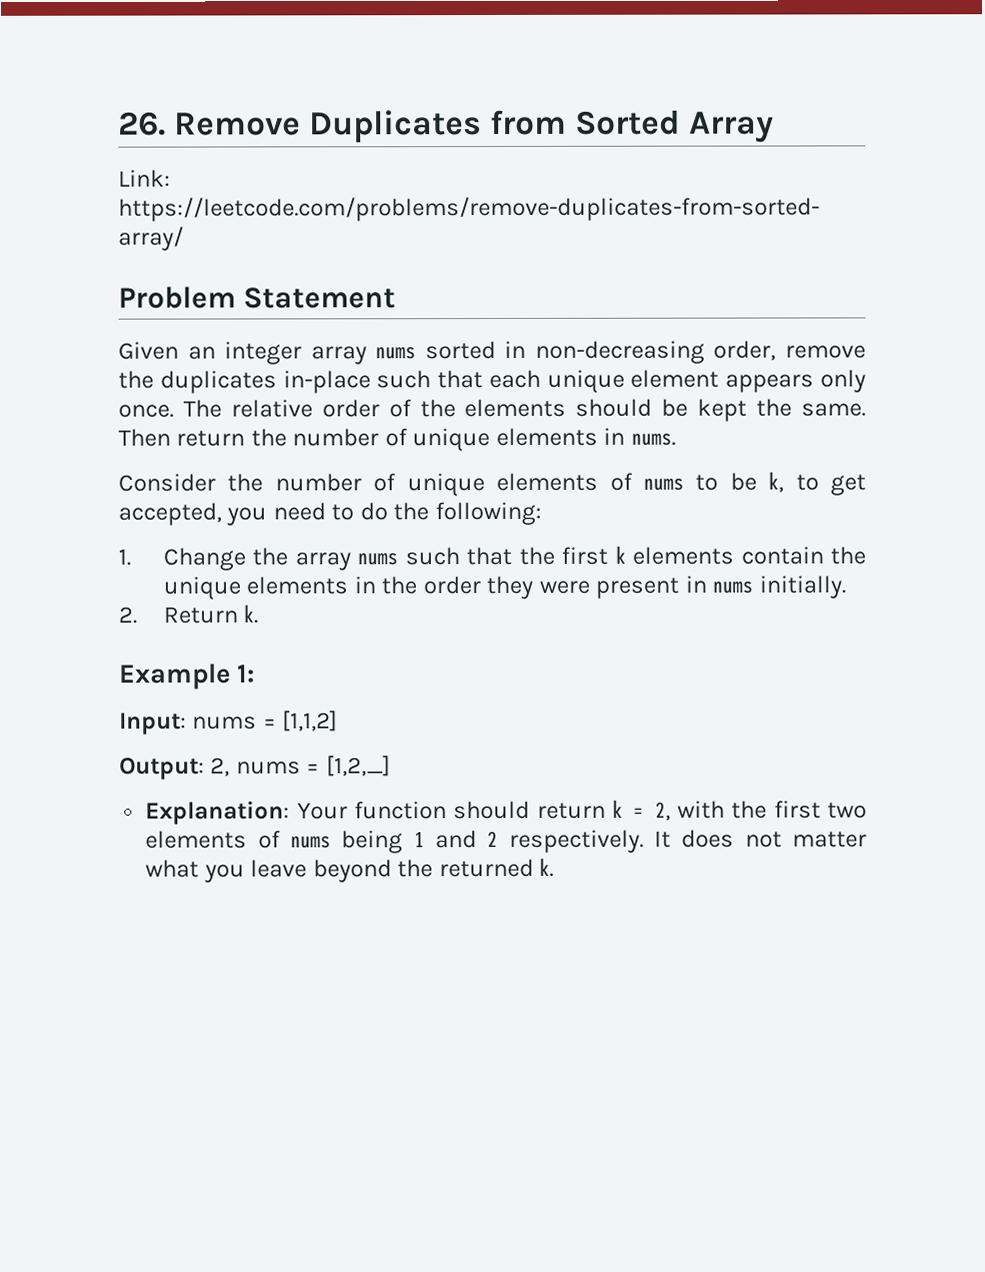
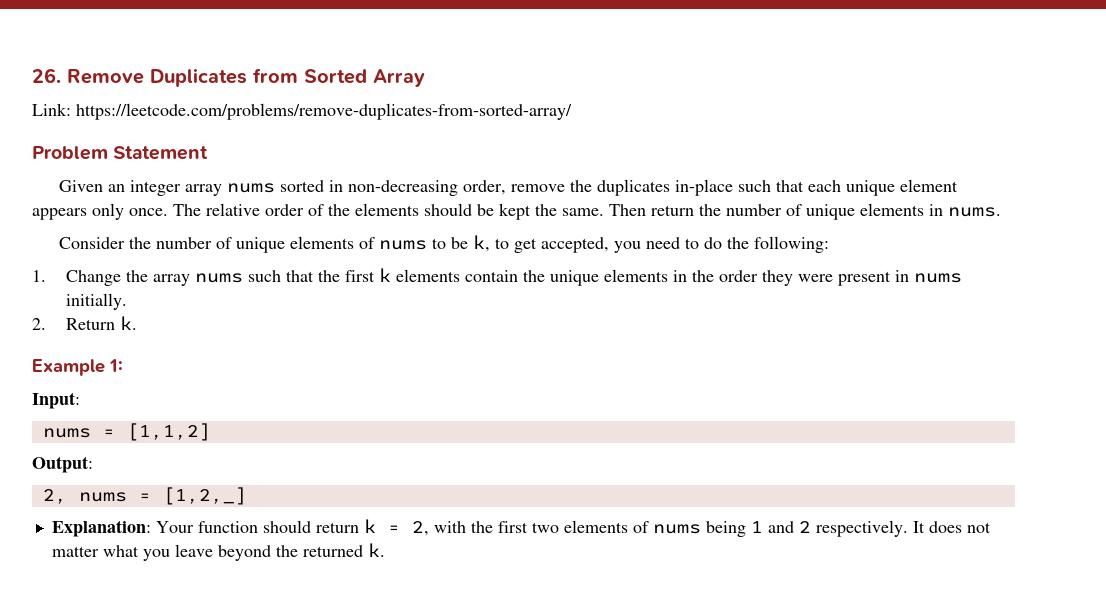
(187, 723) none -> (80, 400) //
(205, 768) none -> (93, 464) //

